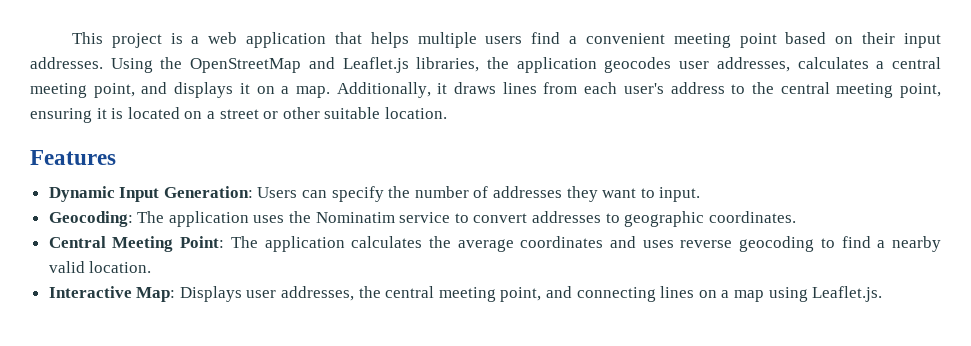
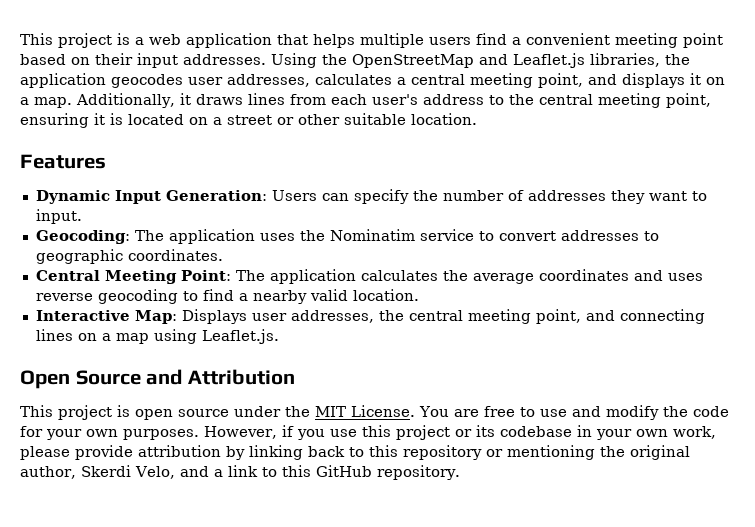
(883, 294) none -> [20,369,295,389] [20,405,729,420] [20,425,716,440] [20,445,690,460] [20,465,460,480] // Open Source and Attribution // This project is open source under the MIT License. You are free to use and modify the code for your own purposes. However, if you use this project or its codebase in your own work, please provide attribution by linking back to this repository or mentioning the original author, Skerdi Velo, and a link to this GitHub repository.

